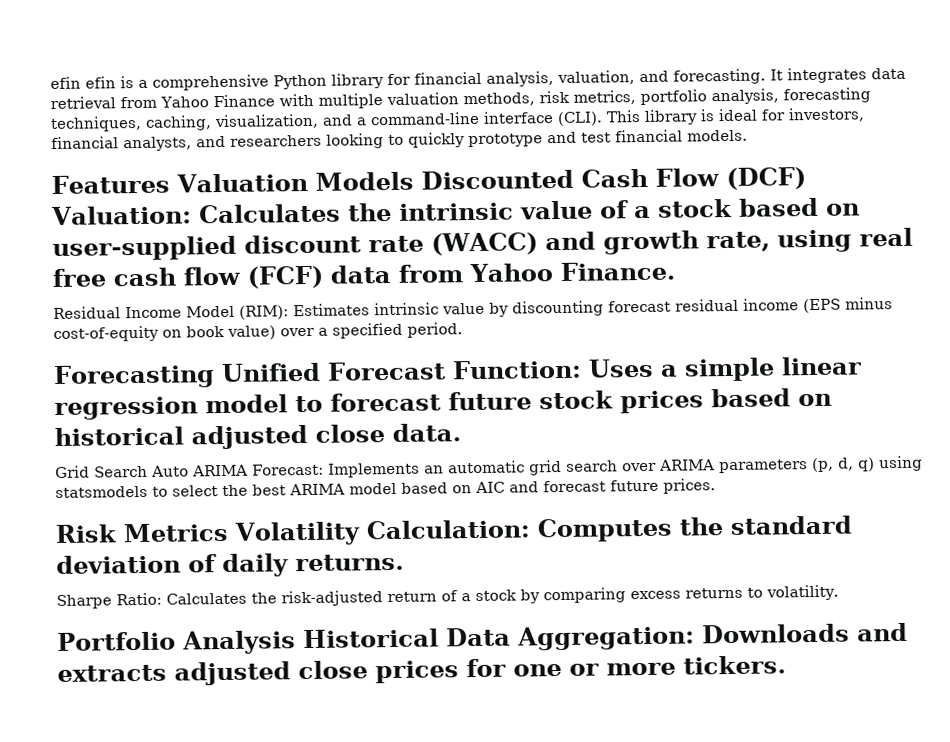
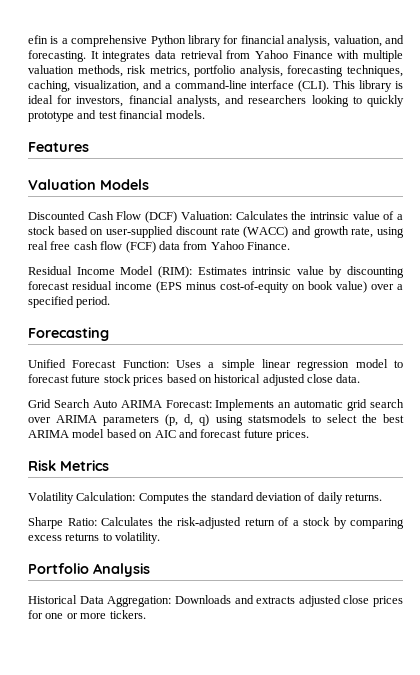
[50,76,116,90] efin efin -> [28,35,48,44] efin
(170, 184) none -> (89, 147) //
(414, 181) none -> (149, 184) //
(215, 376) none -> (109, 334) //
(228, 532) none -> (109, 465) //
(296, 642) none -> (150, 570) //

